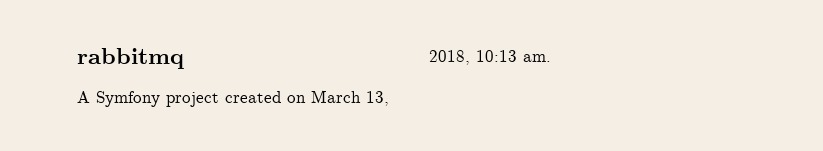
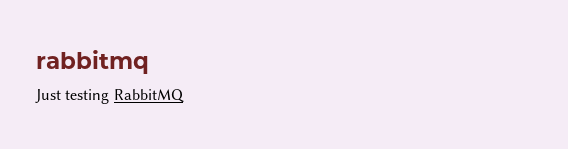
[77,90,389,107] [429,50,551,65] A Symfony project created on March 13, 2018, 10:13 am. -> [35,89,184,104] Just testing RabbitMQ

